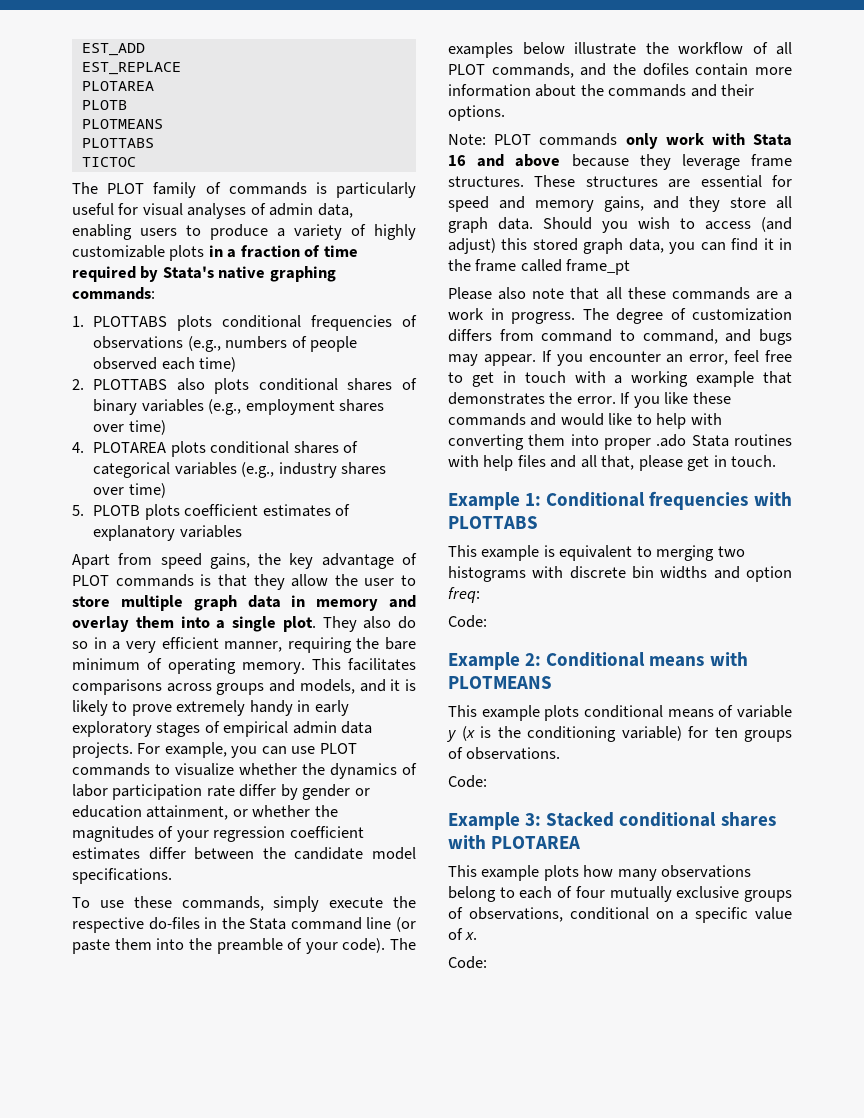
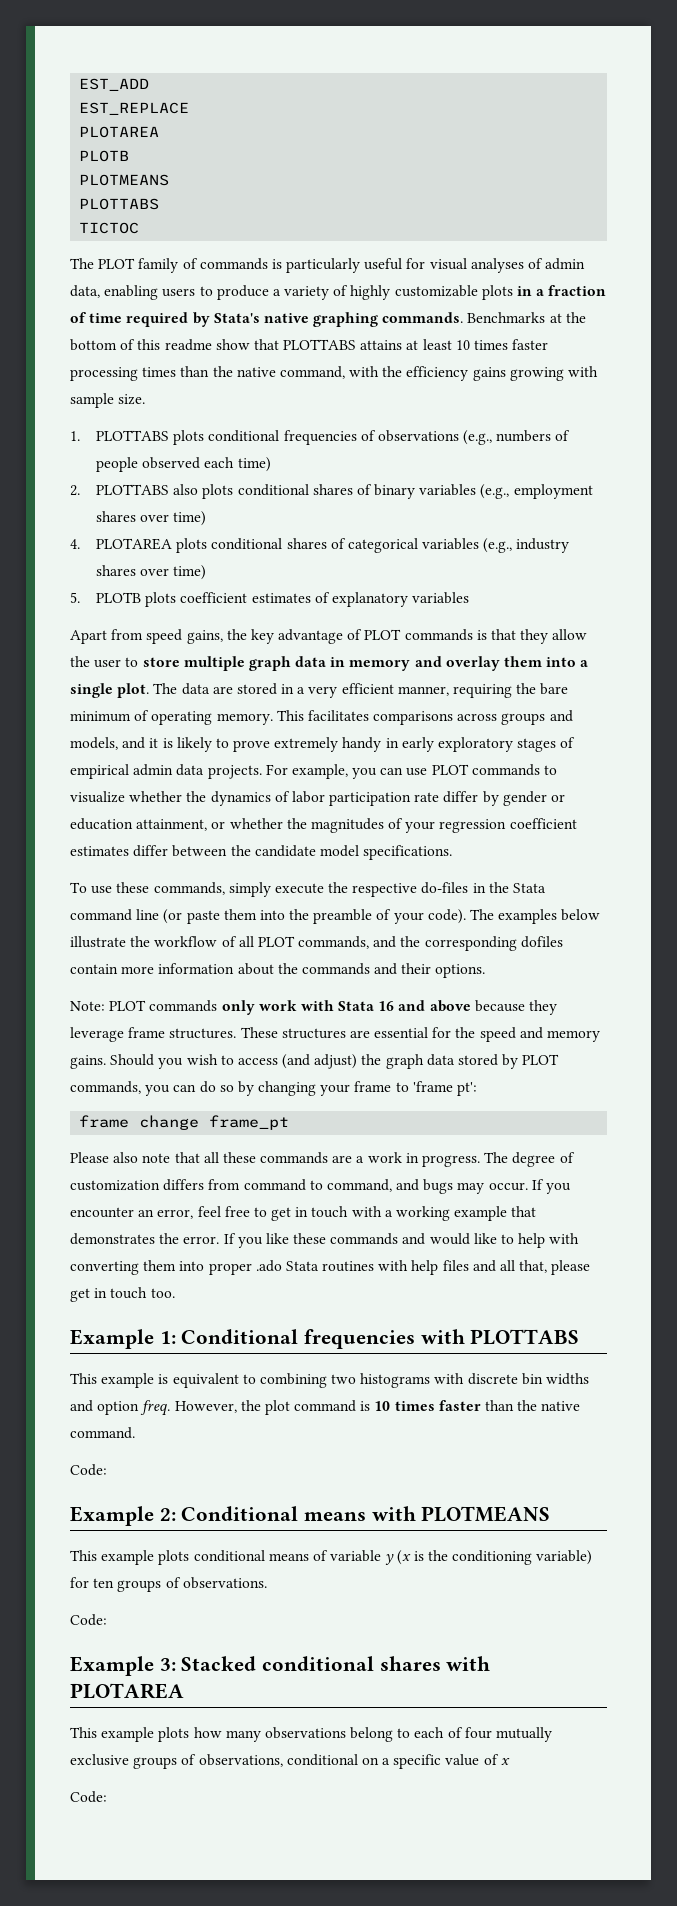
[72,287,155,300] commands: -> [382,312,586,323] [70,339,549,351] [70,366,599,381] [70,393,146,408] commands. Benchmarks at the bottom of this readme show that PLOTTABS attains at least 10 times faster processing times than the native command, with the efficiency gains growing with sample size.
[322,616,416,632] [72,641,88,649] They also do so -> [153,683,277,695] The data are stored
(636, 69) none -> [424,936,517,951] corresponding
(792, 181) none -> [455,1027,476,1038] the
[603,196,792,212] [448,217,533,233] gains, and they store all graph data. -> [70,1055,106,1069] gains.
[501,238,793,254] [448,259,562,272] this stored graph data, you can find it in the frame called -> [361,1054,560,1069] [70,1081,478,1096] [79,1115,200,1130] the graph data stored by PLOT commands, you can do so by changing your frame to 'frame pt': // frame change
[483,354,536,366] appear. -> [488,1182,528,1191] occur.
[731,455,777,467] touch. -> [110,1287,175,1299] touch too.
[656,545,715,561] merging -> [259,1373,327,1388] combining
[448,587,480,603] freq: -> [140,1400,581,1416] [70,1427,135,1439] freq. However, the plot command is 10 times faster than the native command.
[465,932,478,940] x. -> [500,1758,510,1765] x

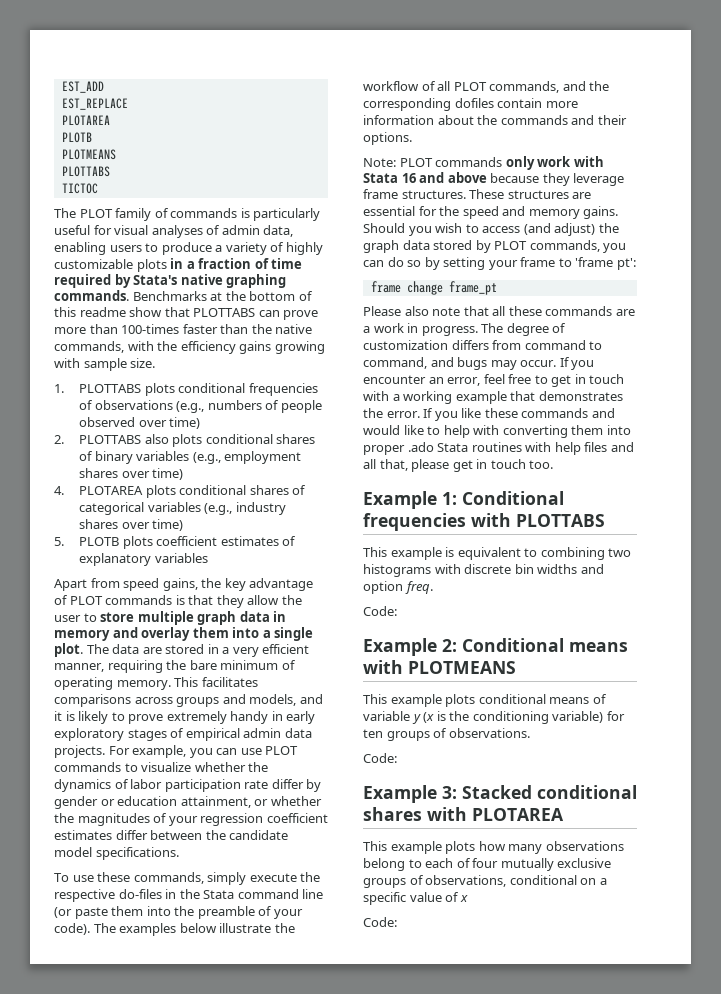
[360,339,549,350] [70,366,345,381] attains at least 10 times faster processing times than the native command, -> [258,310,319,320] [54,324,313,334] [54,341,124,353] can prove more than 100-times faster than the native commands,
[204,457,235,468] each -> [138,420,167,427] over
[258,1081,317,1096] changing -> [443,257,486,270] setting
[174,1400,581,1415] [70,1427,135,1439] However, the plot command is 10 times faster than the native command. -> (433, 587) none

